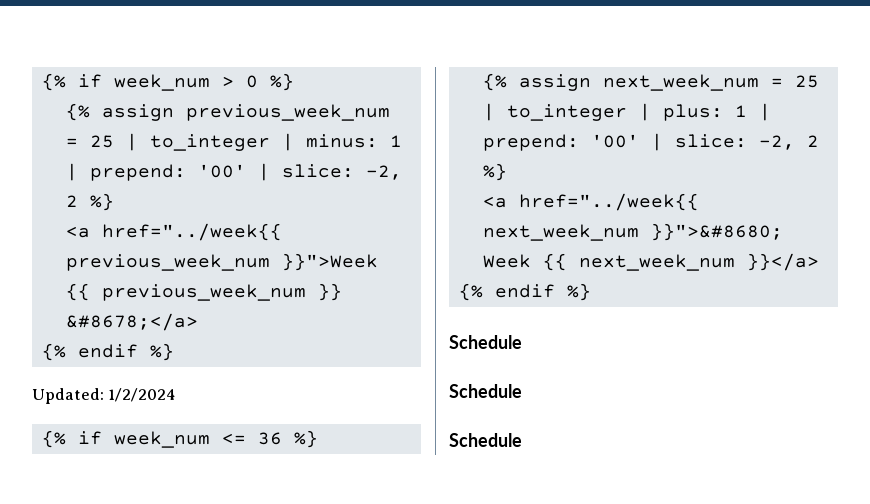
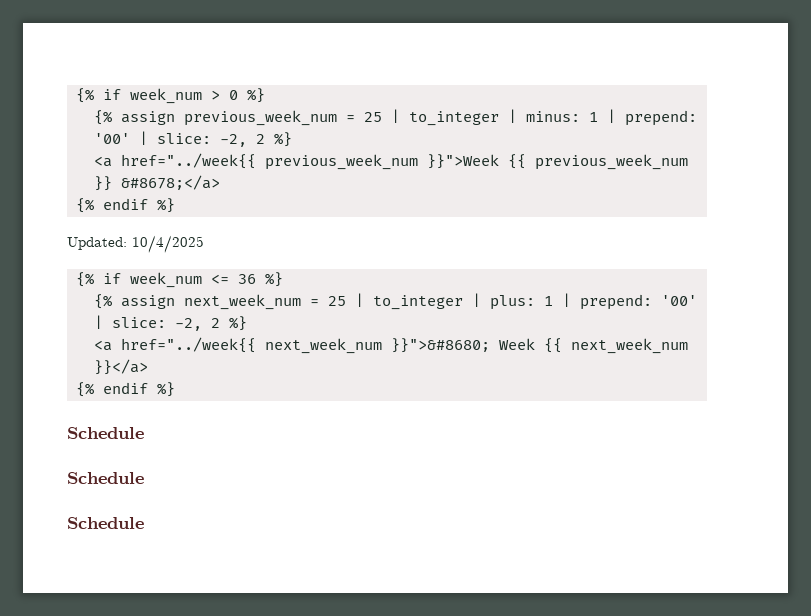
[108,388,177,402] 1/2/2024 -> [132,235,204,253] 10/4/2025

